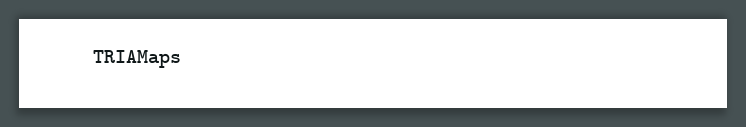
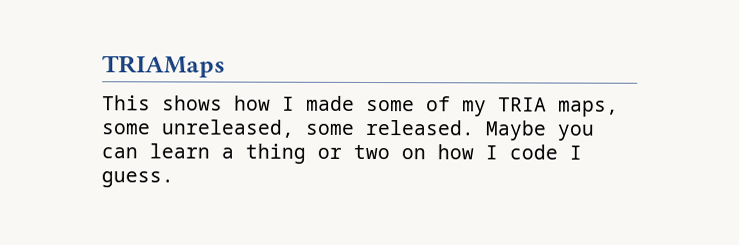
(181, 59) none -> [102,95,619,117] [101,119,594,141] [101,143,582,164] [101,171,174,188] // This shows how I made some of my TRIA maps, some unreleased, some released. Maybe you can learn a thing or two on how I code I guess.

